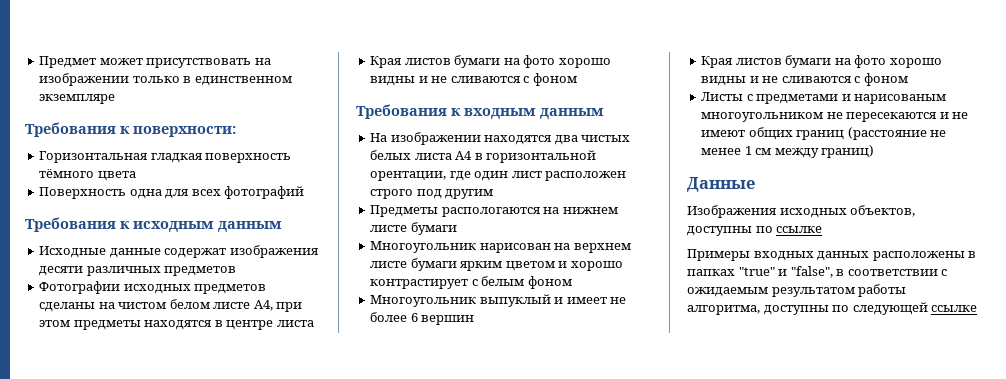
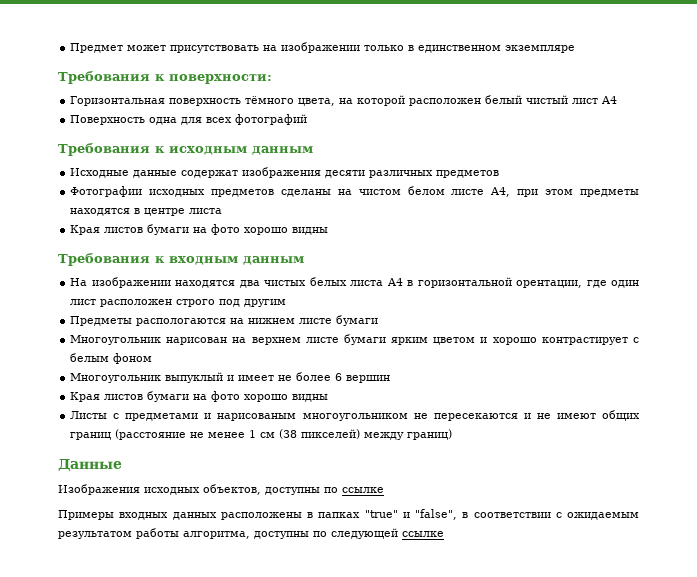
[150,153,203,163] гладкая -> (166, 101) none
[97,171,136,181] цвета -> [298,95,618,106] цвета, на которой расположен белый чистый лист A4
[418,73,577,86] и не сливаются с фоном -> (329, 231) none
[749,73,908,86] и не сливаются с фоном -> (329, 398) none
(772, 151) none -> [279,429,361,439] (38 пикселей)

